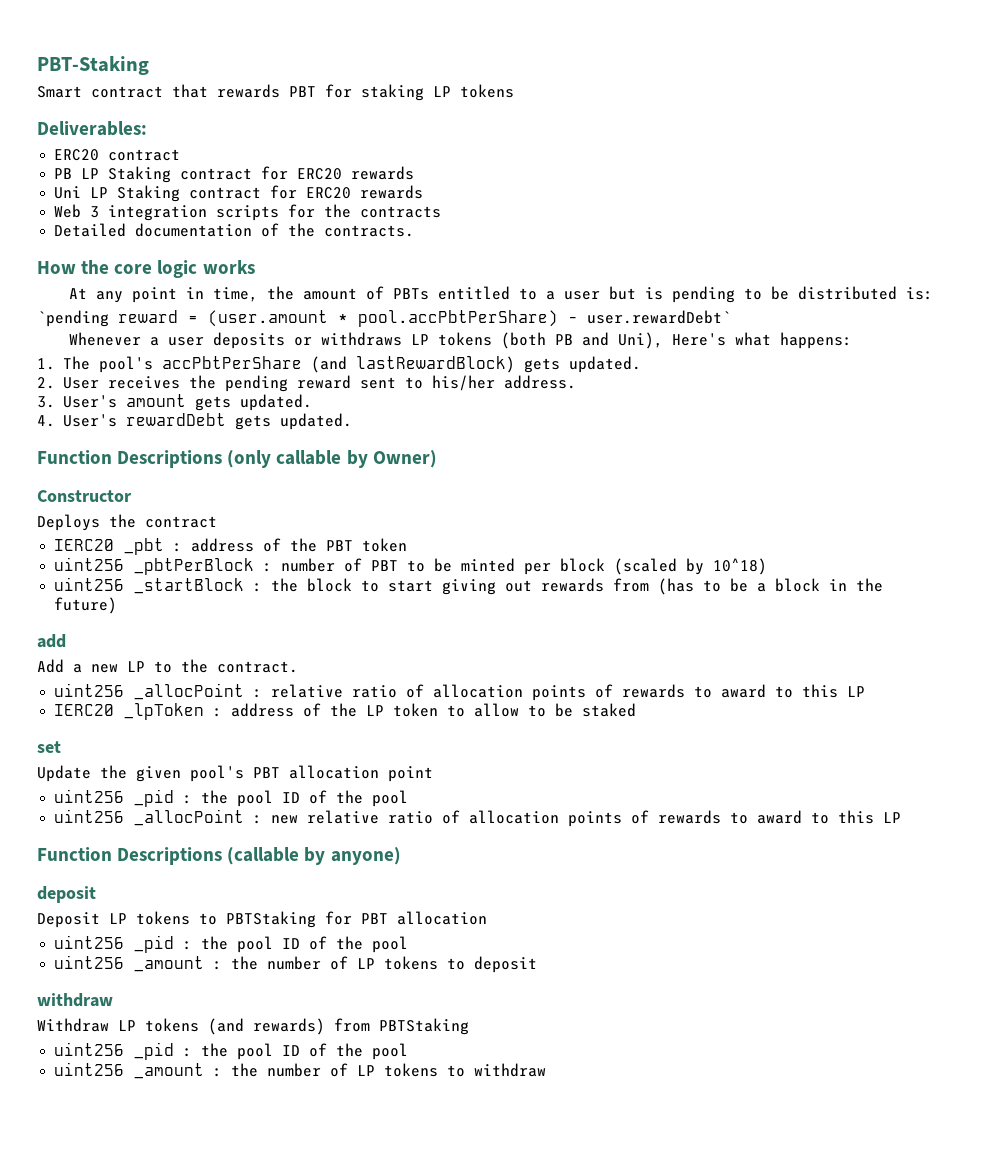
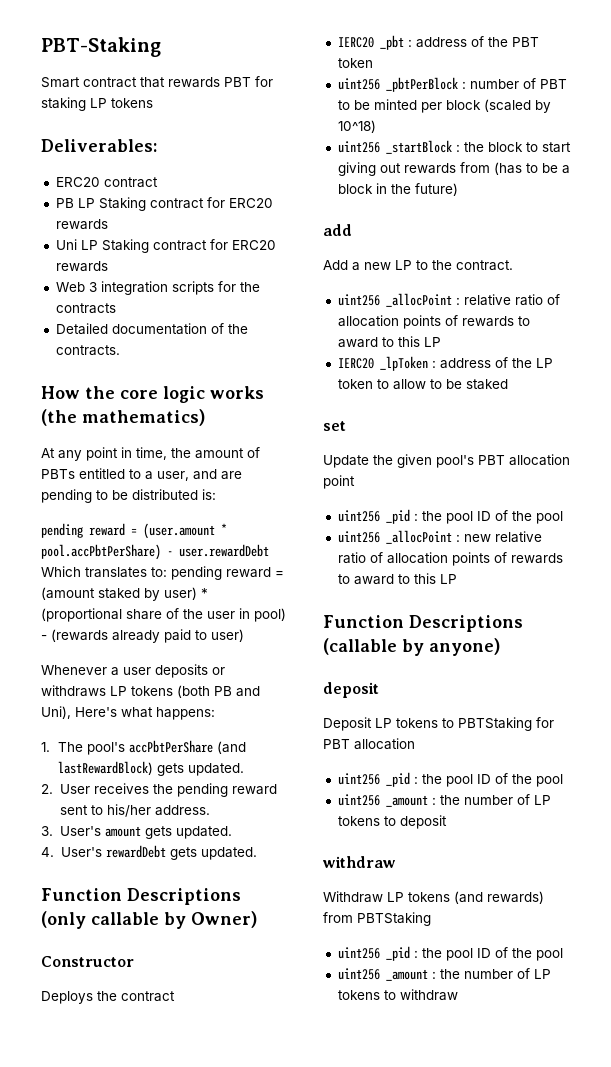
(255, 267) none -> [41,409,205,426] (the mathematics)
[563,286,663,300] user but is -> [157,469,242,481] user, and are
[37,310,109,327] `pending -> [41,523,83,538] pending
[587,310,731,324] user.rewardDebt` -> [179,544,269,557] [41,566,284,580] [41,587,208,601] [41,608,286,622] [41,629,244,643] user.rewardDebt Which translates to: pending reward = (amount staked by user) * (proportional share of the user in pool) - (rewards already paid to user)

